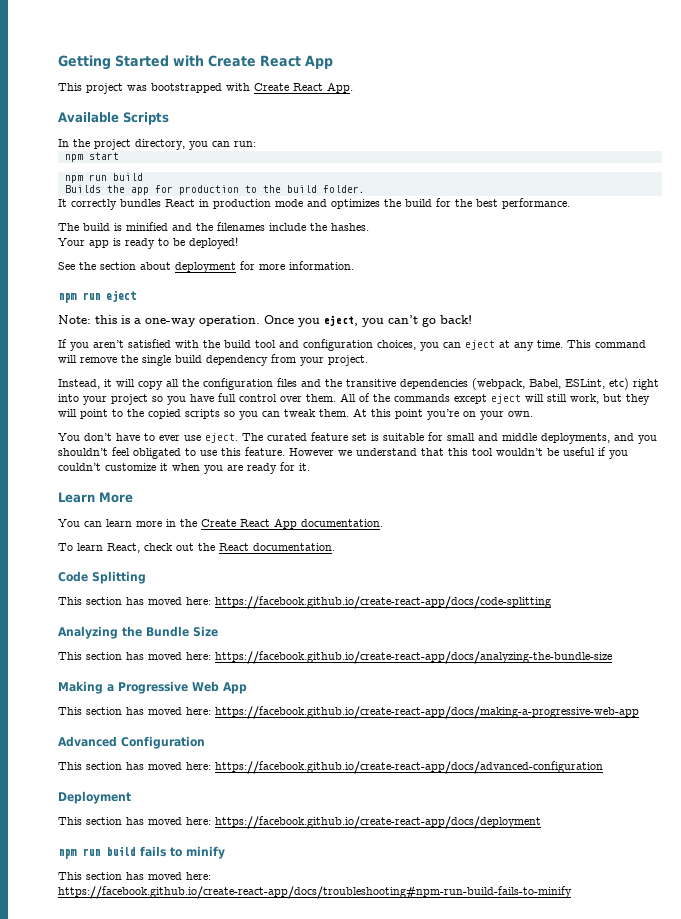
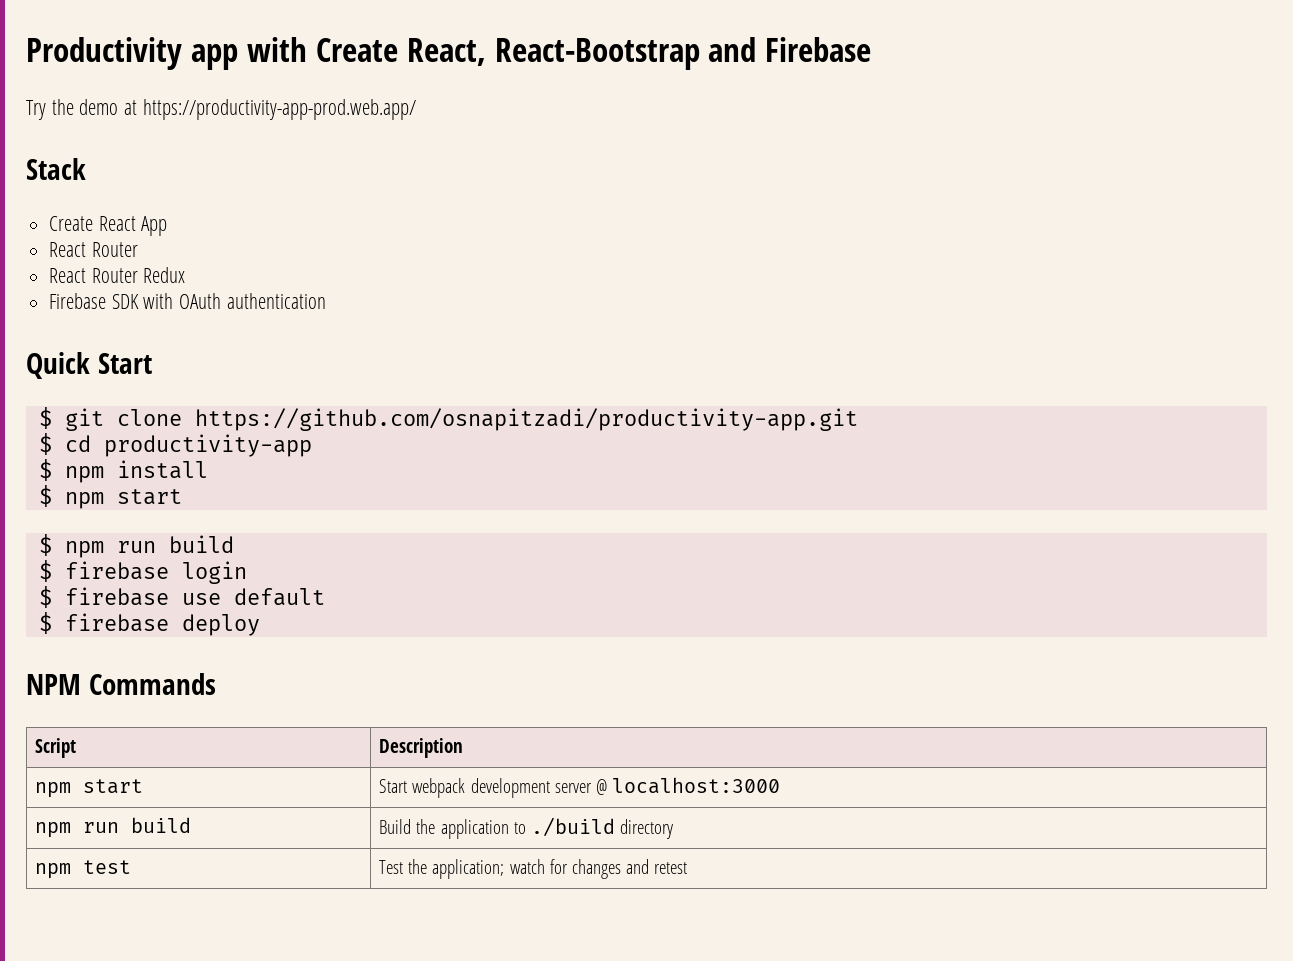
[58,55,333,70] [58,82,353,94] [58,112,169,125] [58,139,256,150] Getting Started with Create React App // This project was bootstrapped with Create React App. // Available Scripts // In the project directory, you can run: // -> [26,37,872,70] [26,99,416,120] [26,158,86,180] [49,216,168,236] [49,242,138,257] [49,267,186,283] [49,293,326,309] [26,352,152,379] [38,407,858,431] [38,433,312,457] [38,459,208,483] [38,485,52,507] Productivity app with Create React, React-Bootstrap and Firebase // Try the demo at https://productivity-app-prod.web.app/ // Stack // Create React App // React Router // React Router Redux // Firebase SDK with OAuth authentication // Quick Start // $ git clone https://github.com/osnapitzadi/productivity-app.git // $ cd productivity-app // $ npm install // $
(119, 156) none -> [38,534,52,556] $
[64,185,365,195] [58,198,570,210] [58,222,369,231] [58,237,238,249] [58,261,354,273] [58,290,136,303] [58,315,472,327] [58,339,646,351] [58,354,368,366] [58,378,659,390] [58,393,650,405] [58,408,533,420] [58,432,657,444] [58,447,628,459] [58,462,310,474] [58,492,133,503] [58,518,383,529] [58,543,335,553] [58,571,146,584] [58,596,551,609] [58,626,218,639] [58,651,612,664] [58,681,247,694] [58,706,639,719] [58,736,205,749] [58,761,603,774] [58,791,131,804] [58,816,541,829] [58,846,225,859] [58,872,211,880] [58,885,572,899] Builds the app for production to the build folder. // It correctly bundles React in production mode and optimizes the build for the best performance. // The build is minified and the filenames include the hashes. // Your app is ready to be deployed! // See the section about deployment for more information. // npm run eject // Note: this is a one-way operation. Once you eject, you can’t go back! // If you aren’t satisfied with the build tool and configuration choices, you can eject at any time. This command will remove the single build dependency from your project. // Instead, it will copy all the configuration files and the transitive dependencies (webpack, Babel, ESLint, etc) right into your project so you have full control over them. All of the commands except eject will still work, but they will point to the copied scripts so you can tweak them. At this point you’re on your own. // You don’t have to ever use eject. The curated feature set is suitable for small and middle deployments, and you shouldn’t feel obligated to use this feature. However we understand that this tool wouldn’t be useful if you couldn’t customize it when you are ready for it. // Learn More // You can learn more in the Create React App documentation. // To learn React, check out the React documentation. // Code Splitting // This section has moved here: https://facebook.github.io/create-react-app/docs/code-splitting // Analyzing the Bundle Size // This section has moved here: https://facebook.github.io/create-react-app/docs/analyzing-the-bundle-size // Making a Progressive Web App // This section has moved here: https://facebook.github.io/create-react-app/docs/making-a-progressive-web-app // Advanced Configuration // This section has moved here: https://facebook.github.io/create-react-app/docs/advanced-configuration // Deployment // This section has moved here: https://facebook.github.io/create-react-app/docs/deployment // npm run build fails to minify // This section has moved here: https://facebook.github.io/create-react-app/docs/troubleshooting#npm-run-build-fails-to-minify -> [38,560,247,584] [38,586,325,608] [38,612,260,636] [26,673,216,695] [35,738,77,758] [379,738,464,758] [35,779,144,798] [379,777,780,798] [35,817,192,838] [379,817,673,839] [35,860,132,879] [379,859,688,879] $ firebase login // $ firebase use default // $ firebase deploy // NPM Commands // Script | Description // npm start | Start webpack development server @ localhost:3000 // npm run build | Build the application to ./build directory // npm test | Test the application; watch for changes and retest

